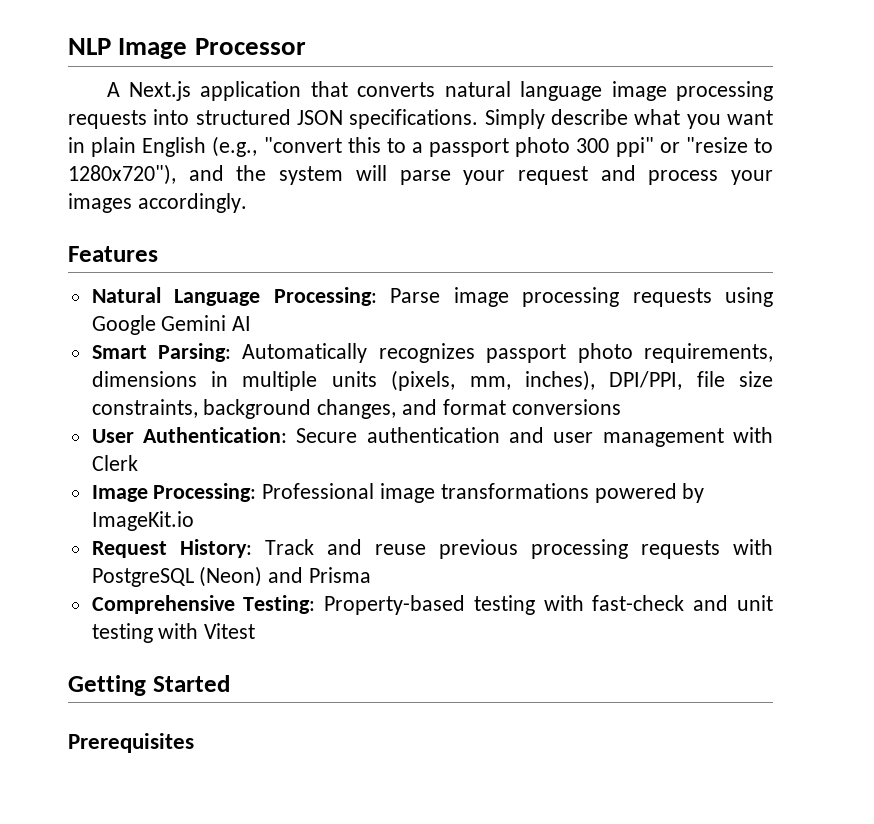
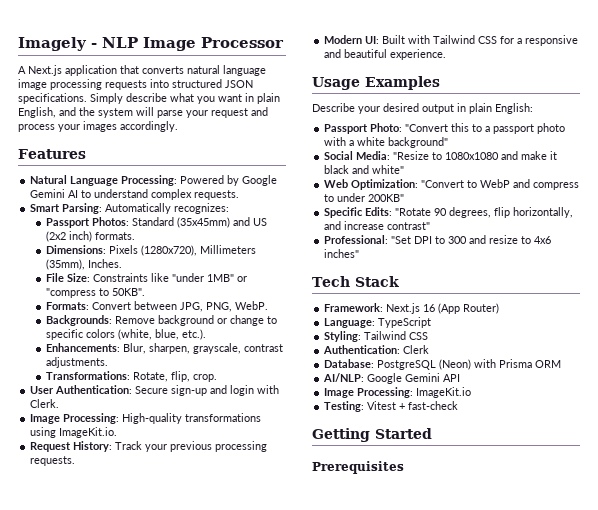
(68, 46) none -> [18,37,97,51] Imagely -
[142,136,773,157] [68,164,176,185] English (e.g., "convert this to a passport photo 300 ppi" or "resize to 1280x720"), -> [18,107,56,118] English,
[390,287,773,307] Parse image processing requests using -> [180,175,240,186] Powered by
(252, 323) none -> [81,189,240,200] to understand complex requests.
[378,343,773,363] [91,370,774,391] [91,399,621,419] [91,427,773,447] [91,455,138,471] [91,483,705,503] [91,511,194,531] [91,539,773,559] recognizes passport photo requirements, dimensions in multiple units (pixels, mm, inches), DPI/PPI, file size constraints, background changes, and format conversions // User Authentication: Secure authentication and user management with Clerk // Image Processing: Professional image transformations powered by ImageKit.io // Request History: Track and reuse previous processing requests with -> [174,203,230,214] [45,217,267,228] [45,231,135,242] [45,245,256,256] [45,259,122,270] [45,273,247,282] [45,288,145,298] [45,301,268,312] [45,315,277,326] [45,329,206,340] [45,343,283,354] [45,357,108,368] [45,371,217,382] [30,385,280,396] [30,399,60,408] [30,413,262,424] [30,427,118,438] [30,441,268,452] [30,456,76,466] [324,35,579,46] [324,49,447,60] [312,76,440,90] [312,103,533,114] [324,123,566,134] [324,137,449,148] [324,151,558,160] [324,165,405,174] [324,179,580,190] [324,193,405,202] [324,207,574,218] [324,221,431,230] [324,235,552,244] [324,249,360,258] [312,276,399,287] [324,303,500,314] [324,317,432,328] [324,331,429,342] [323,345,430,354] [324,359,375,368] recognizes: // Passport Photos: Standard (35x45mm) and US (2x2 inch) formats. // Dimensions: Pixels (1280x720), Millimeters (35mm), Inches. // File Size: Constraints like "under 1MB" or "compress to 50KB". // Formats: Convert between JPG, PNG, WebP. // Backgrounds: Remove background or change to specific colors (white, blue, etc.). // Enhancements: Blur, sharpen, grayscale, contrast adjustments. // Transformations: Rotate, flip, crop. // User Authentication: Secure sign-up and login with Clerk. // Image Processing: High-quality transformations using ImageKit.io. // Request History: Track your previous processing requests. // Modern UI: Built with Tailwind CSS for a responsive and beautiful experience. // Usage Examples // Describe your desired output in plain English: // Passport Photo: "Convert this to a passport photo with a white background" // Social Media: "Resize to 1080x1080 and make it black and white" // Web Optimization: "Convert to WebP and compress to under 200KB" // Specific Edits: "Rotate 90 degrees, flip horizontally, and increase contrast" // Professional: "Set DPI to 300 and resize to 4x6 inches" // Tech Stack // Framework: Next.js 16 (App Router) // Language: TypeScript // Styling: Tailwind CSS // Authentication: Clerk // Database:
[268,567,304,583] and -> [474,359,497,368] with
[91,595,774,615] [91,623,256,643] // Comprehensive Testing: Property-based testing with fast-check and unit testing with Vitest -> [535,360,562,368] [323,373,461,384] [324,387,472,398] [324,401,459,412] ORM // AI/NLP: Google Gemini API // Image Processing: ImageKit.io // Testing: Vitest + fast-check

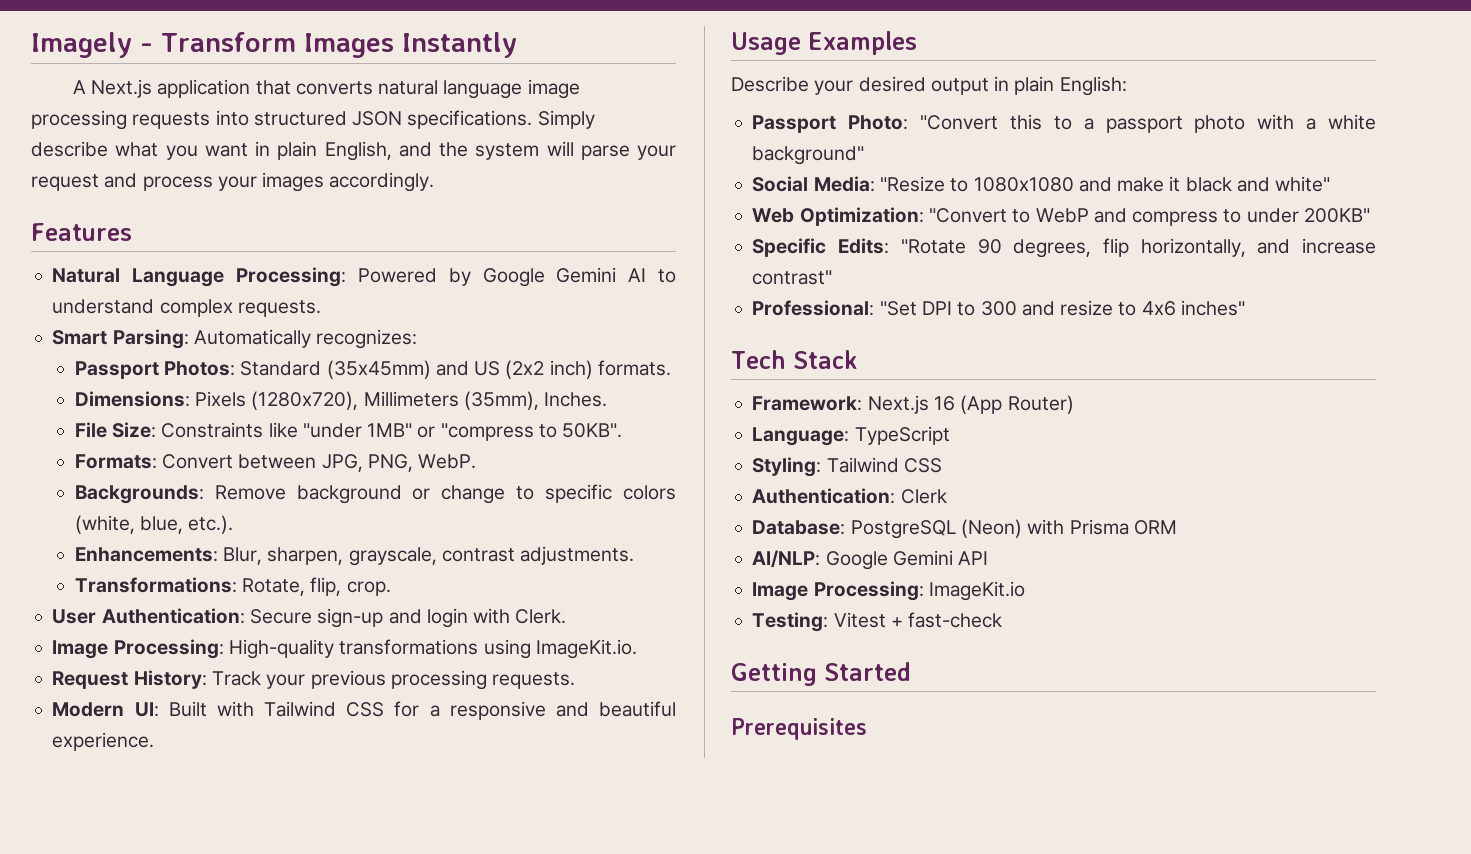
[102,37,284,51] NLP Image Processor -> [161,32,517,58] Transform Images Instantly

